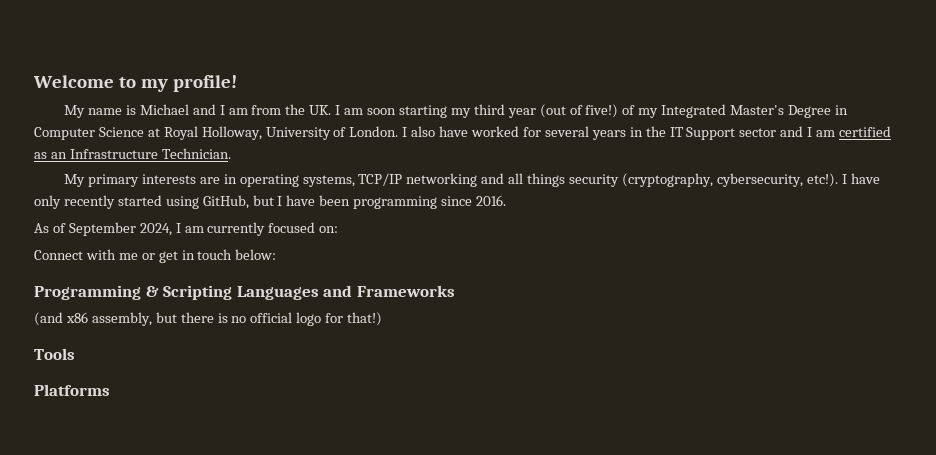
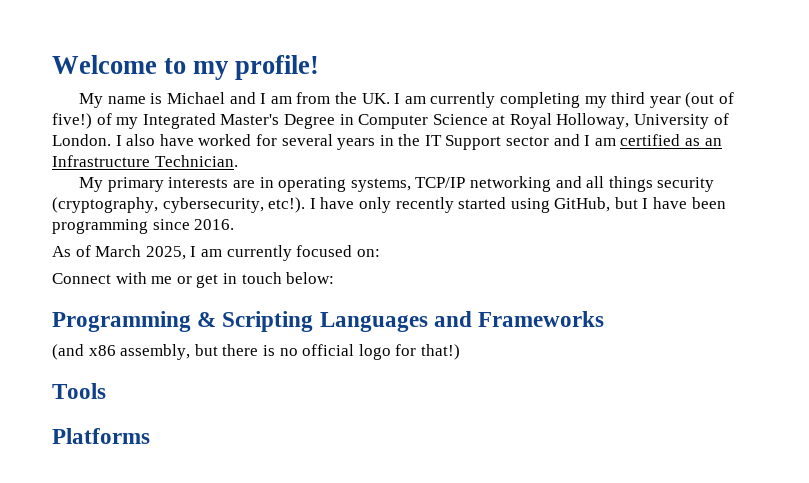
[367,105,447,118] soon starting -> [430,92,580,108] currently completing
[68,222,172,236] September 2024, -> [95,245,186,260] March 2025,

